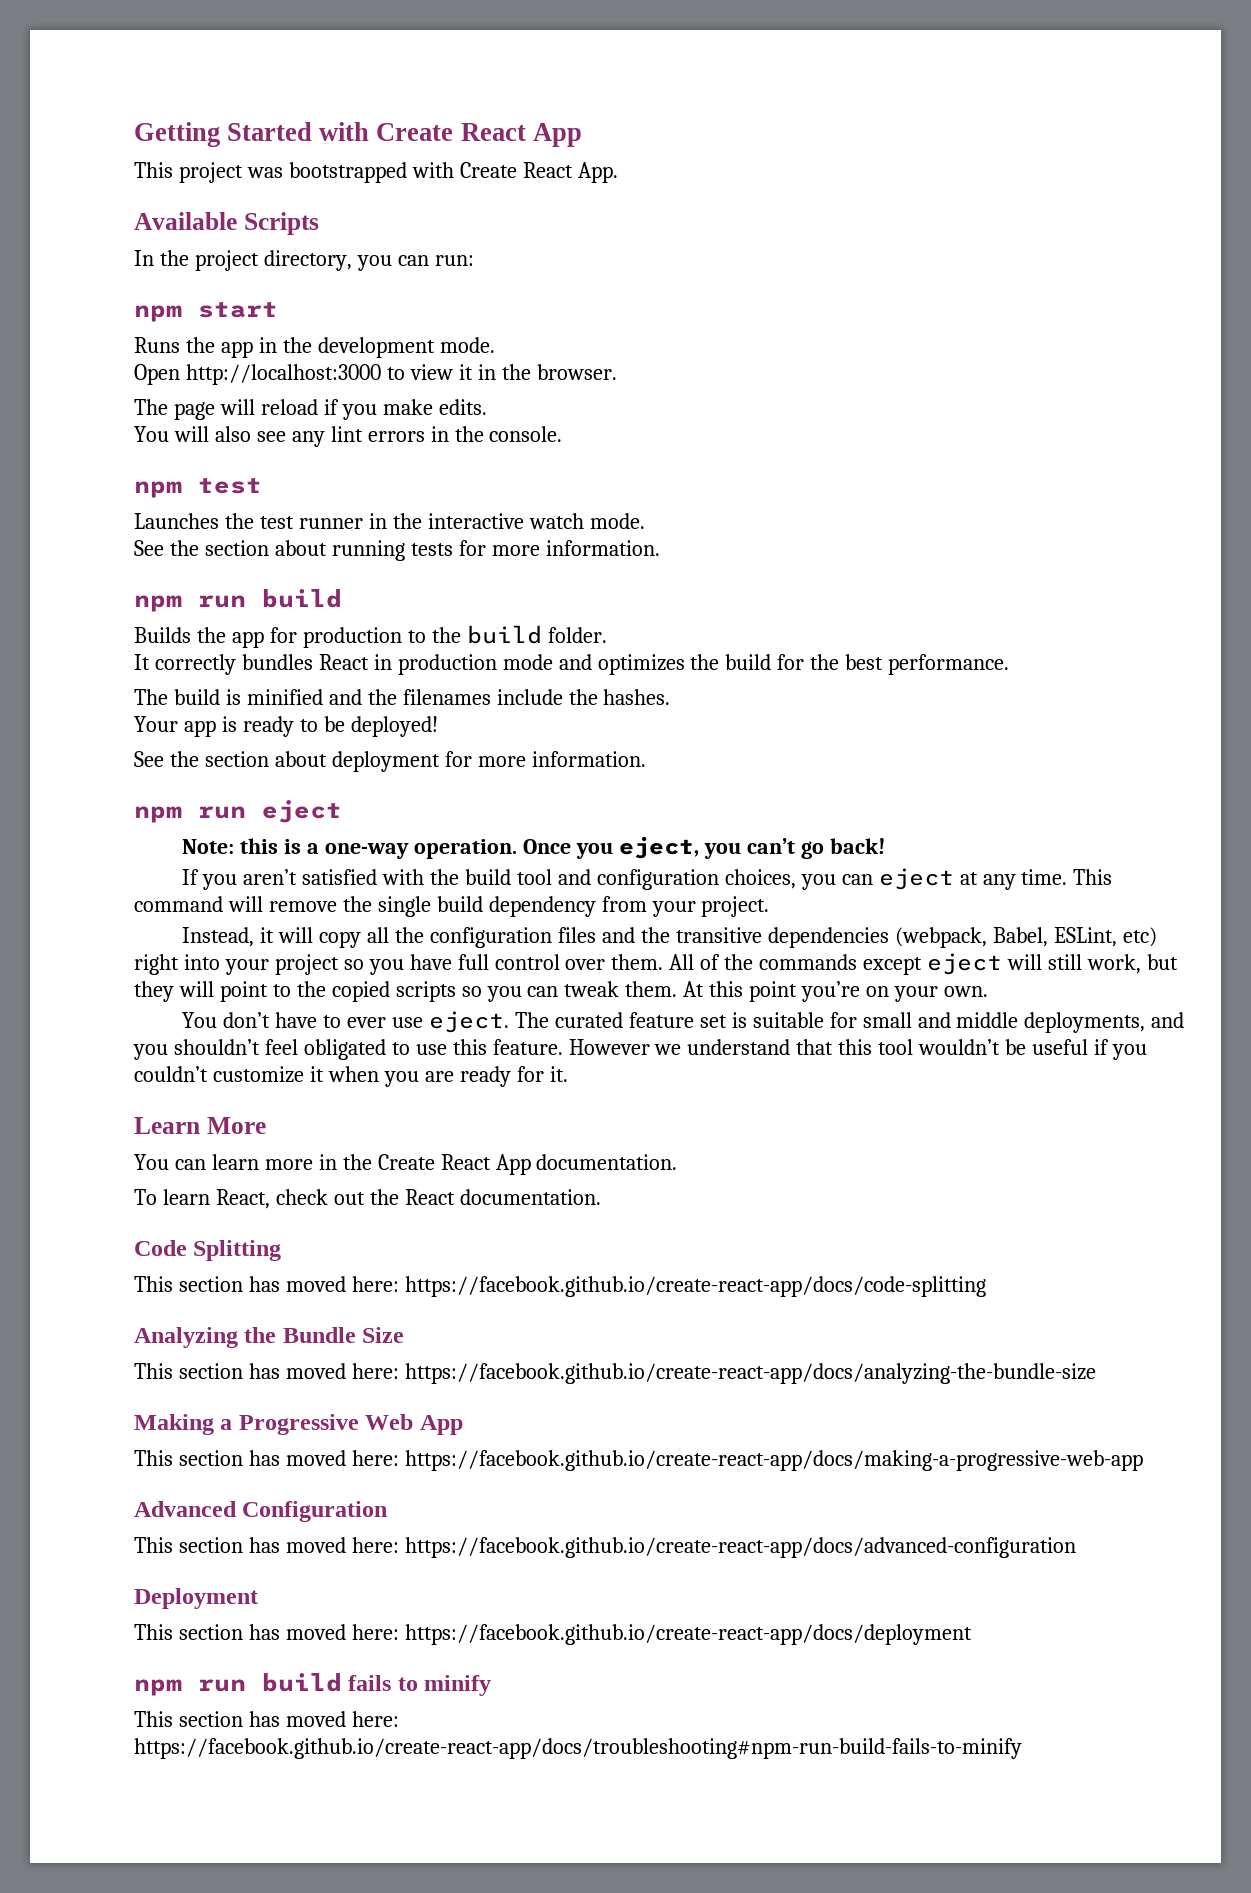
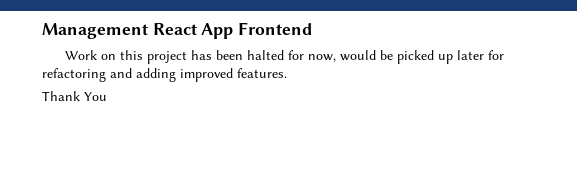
[134,122,582,147] [134,162,618,183] [134,212,319,235] [134,250,474,271] [134,302,278,322] [134,337,495,358] [134,364,617,385] [134,399,487,420] [134,426,563,447] [134,478,262,498] [134,513,645,529] [134,540,660,561] [134,589,342,612] [134,625,607,648] [134,654,1010,675] [134,689,671,705] [134,716,438,737] [134,751,646,772] [134,800,342,823] [182,836,885,859] [182,868,1113,890] [134,896,770,917] [182,927,1157,948] [134,953,1178,975] [134,981,988,1002] [182,1011,1185,1033] [133,1039,1147,1060] [134,1066,568,1087] [134,1117,266,1134] [134,1154,678,1175] [134,1189,601,1209] [134,1240,282,1261] [134,1276,986,1297] [134,1327,405,1348] [134,1363,1096,1384] [134,1414,463,1435] [134,1450,1143,1471] [134,1501,388,1522] [134,1537,1076,1558] [134,1588,258,1609] [134,1624,972,1645] [134,1673,492,1696] [134,1711,399,1727] [134,1738,1022,1759] Getting Started with Create React App // This project was bootstrapped with Create React App. // Available Scripts // In the project directory, you can run: // npm start // Runs the app in the development mode. // Open http://localhost:3000 to view it in the browser. // The page will reload if you make edits. // You will also see any lint errors in the console. // npm test // Launches the test runner in the interactive watch mode. // See the section about running tests for more information. // npm run build // Builds the app for production to the build folder. // It correctly bundles React in production mode and optimizes the build for the best performance. // The build is minified and the filenames include the hashes. // Your app is ready to be deployed! // See the section about deployment for more information. // npm run eject // Note: this is a one-way operation. Once you eject, you can’t go back! // If you aren’t satisfied with the build tool and configuration choices, you can eject at any time. This command will remove the single build dependency from your project. // Instead, it will copy all the configuration files and the transitive dependencies (webpack, Babel, ESLint, etc) right into your project so you have full control over them. All of the commands except eject will still work, but they will point to the copied scripts so you can tweak them. At this point you’re on your own. // You don’t have to ever use eject. The curated feature set is suitable for small and middle deployments, and you shouldn’t feel obligated to use this feature. However we understand that this tool wouldn’t be useful if you couldn’t customize it when you are ready for it. // Learn More // You can learn more in the Create React App documentation. // To learn React, check out the React documentation. // Code Splitting // This section has moved here: https://facebook.github.io/create-react-app/docs/code-splitting // Analyzing the Bundle Size // This section has moved here: https://facebook.github.io/create-react-app/docs/analyzing-the-bundle-size // Making a Progressive Web App // This section has moved here: https://facebook.github.io/create-react-app/docs/making-a-progressive-web-app // Advanced Configuration // This section has moved here: https://facebook.github.io/create-react-app/docs/advanced-configuration // Deployment // This section has moved here: https://facebook.github.io/create-react-app/docs/deployment // npm run build fails to minify // This section has moved here: https://facebook.github.io/create-react-app/docs/troubleshooting#npm-run-build-fails-to-minify -> [42,22,313,39] [64,50,504,64] [42,68,287,82] [42,91,107,101] Management React App Frontend // Work on this project has been halted for now, would be picked up later for refactoring and adding improved features. // Thank You

